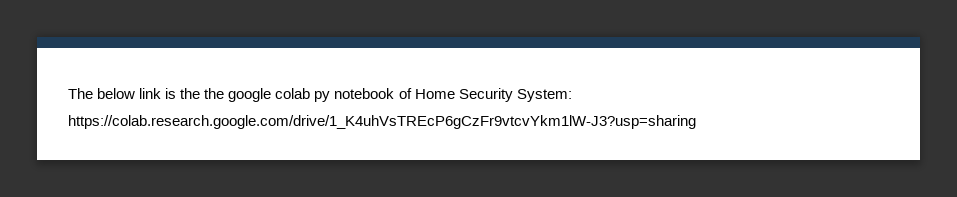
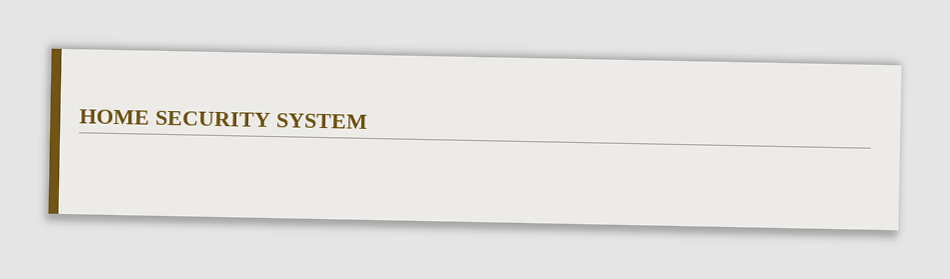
[68,88,572,102] [68,115,696,129] The below link is the the google colab py notebook of Home Security System: // https://colab.research.google.com/drive/1_K4uhVsTREcP6gCzFr9vtcvYkm1lW-J3?usp=sharing -> [79,109,368,129] HOME SECURITY SYSTEM

